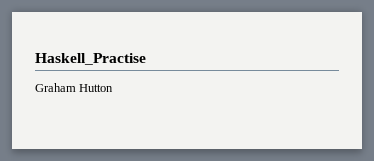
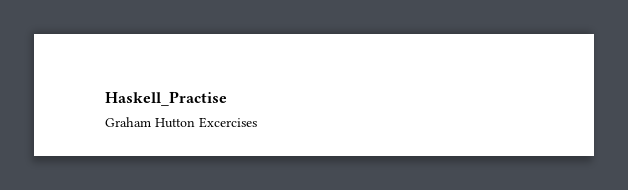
(114, 88) none -> [199,117,257,128] Excercises

